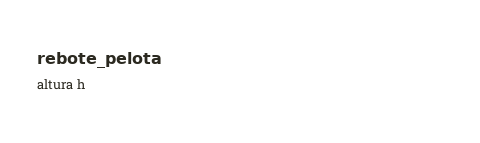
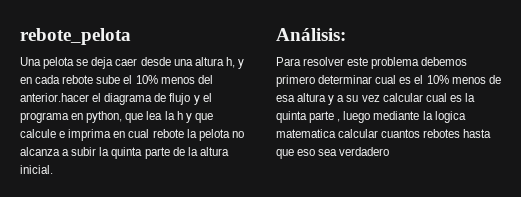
[37,79,85,90] altura h -> [20,57,244,69] [20,75,213,84] [20,93,212,105] [20,111,213,123] [20,129,244,141] [20,147,229,159] [20,165,53,174] [276,28,346,41] [276,57,468,69] [276,75,501,87] [276,93,475,105] [276,111,466,123] [276,129,492,138] [276,147,390,159] Una pelota se deja caer desde una altura h, y en cada rebote sube el 10% menos del anterior.hacer el diagrama de flujo y el programa en python, que lea la h y que calcule e imprima en cual rebote la pelota no alcanza a subir la quinta parte de la altura inicial. // Análisis: // Para resolver este problema debemos primero determinar cual es el 10% menos de esa altura y a su vez calcular cual es la quinta parte , luego mediante la logica matematica calcular cuantos rebotes hasta que eso sea verdadero

